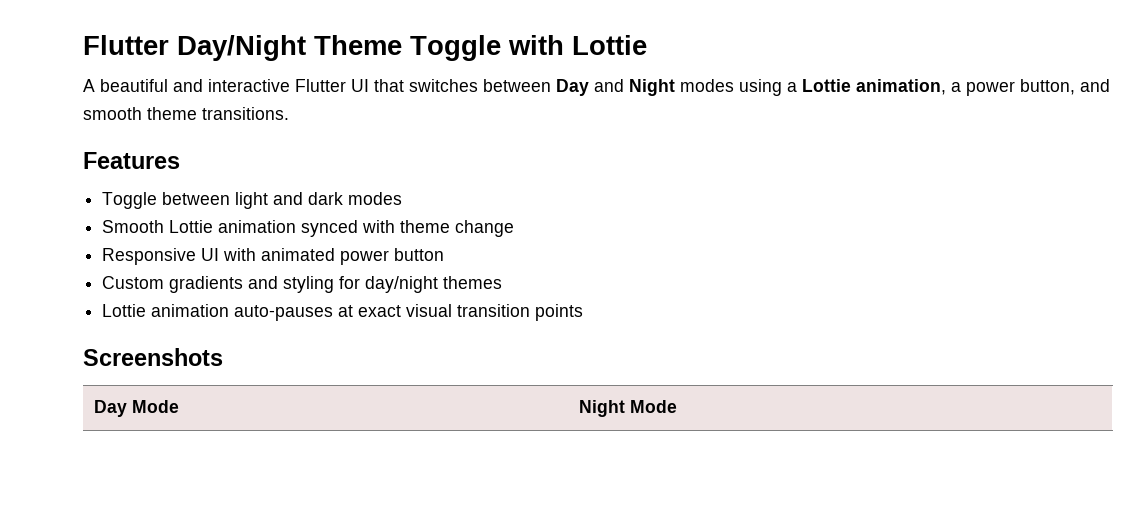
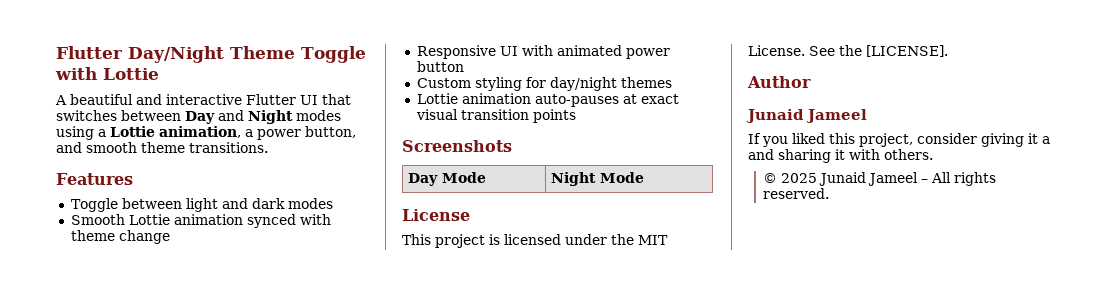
[169,276,279,293] gradients and -> (471, 83) none
(677, 406) none -> [402,209,470,221] [402,234,668,248] [748,45,948,57] [747,76,811,88] [746,109,867,123] [748,133,1050,147] [748,149,933,163] [763,172,997,186] [763,188,830,199] // License // This project is licensed under the MIT License. See the [LICENSE]. // Author // Junaid Jameel // If you liked this project, consider giving it a and sharing it with others. // © 2025 Junaid Jameel – All rights reserved.

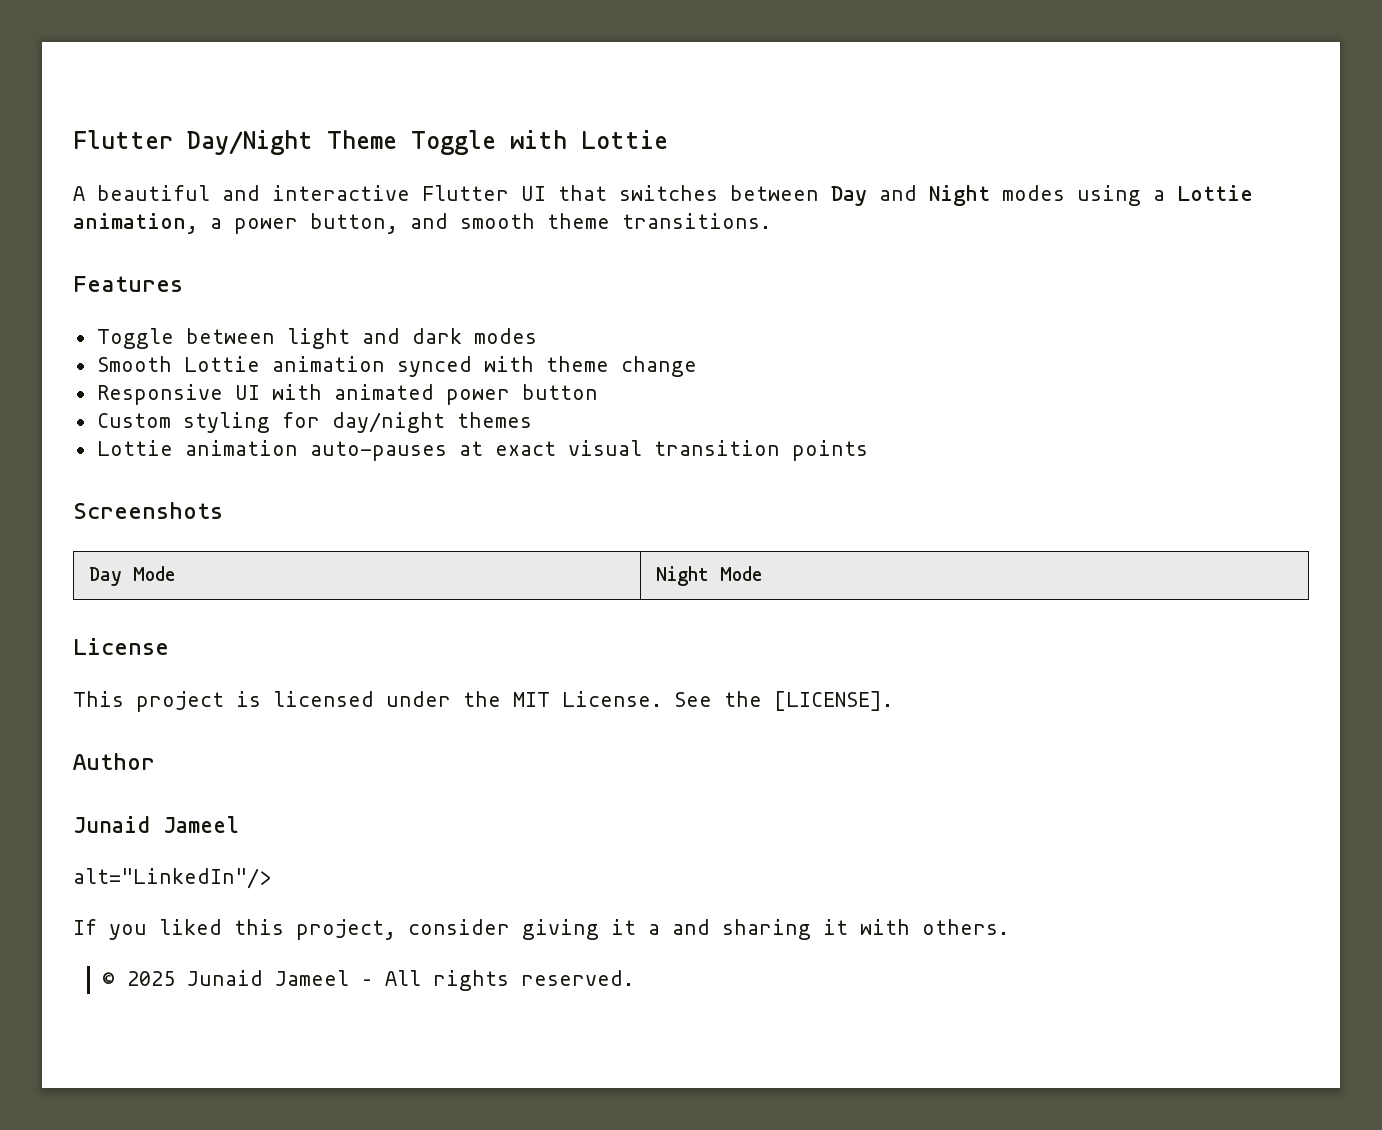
(867, 116) none -> [73,868,271,889] // alt="LinkedIn"/>

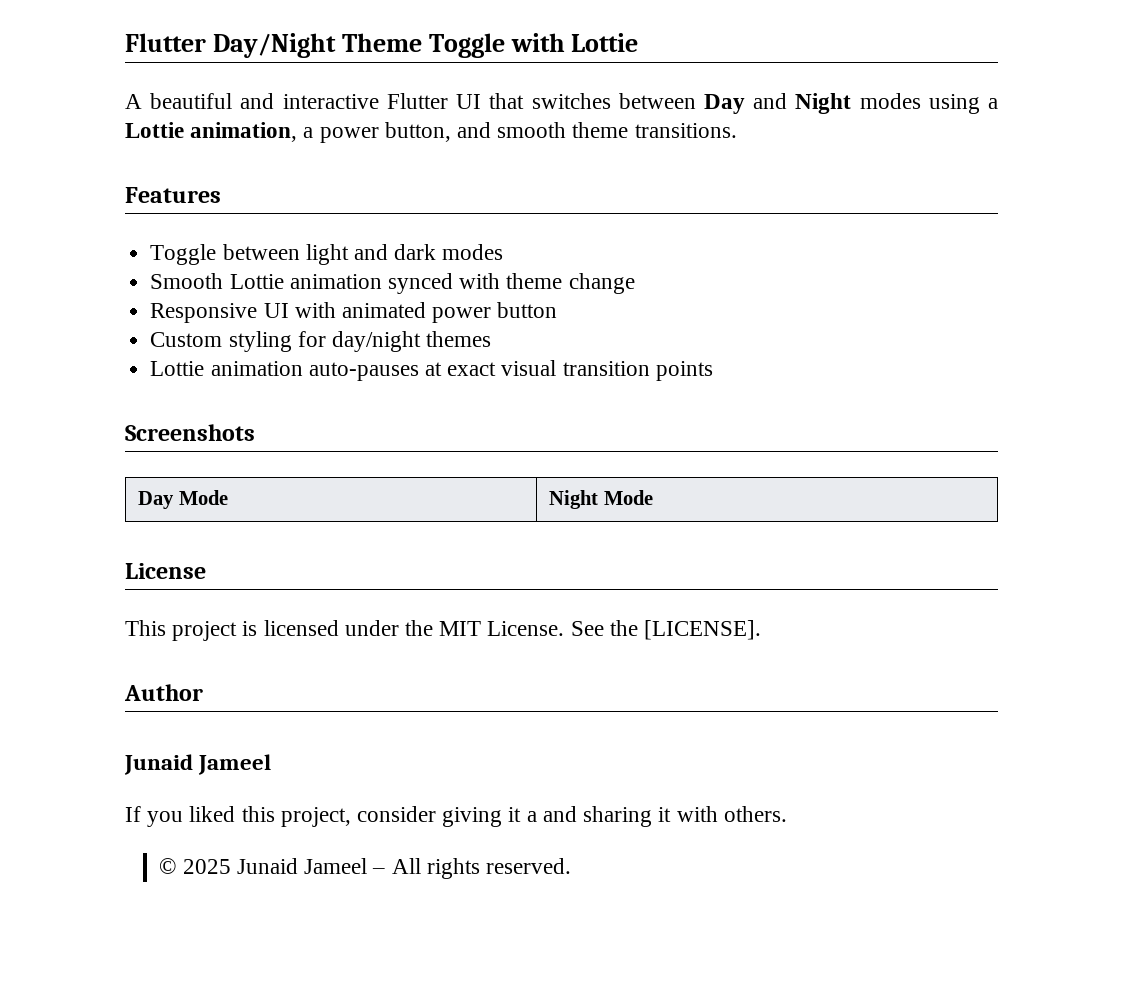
[73,868,271,889] // alt="LinkedIn"/> -> (272, 764) none

